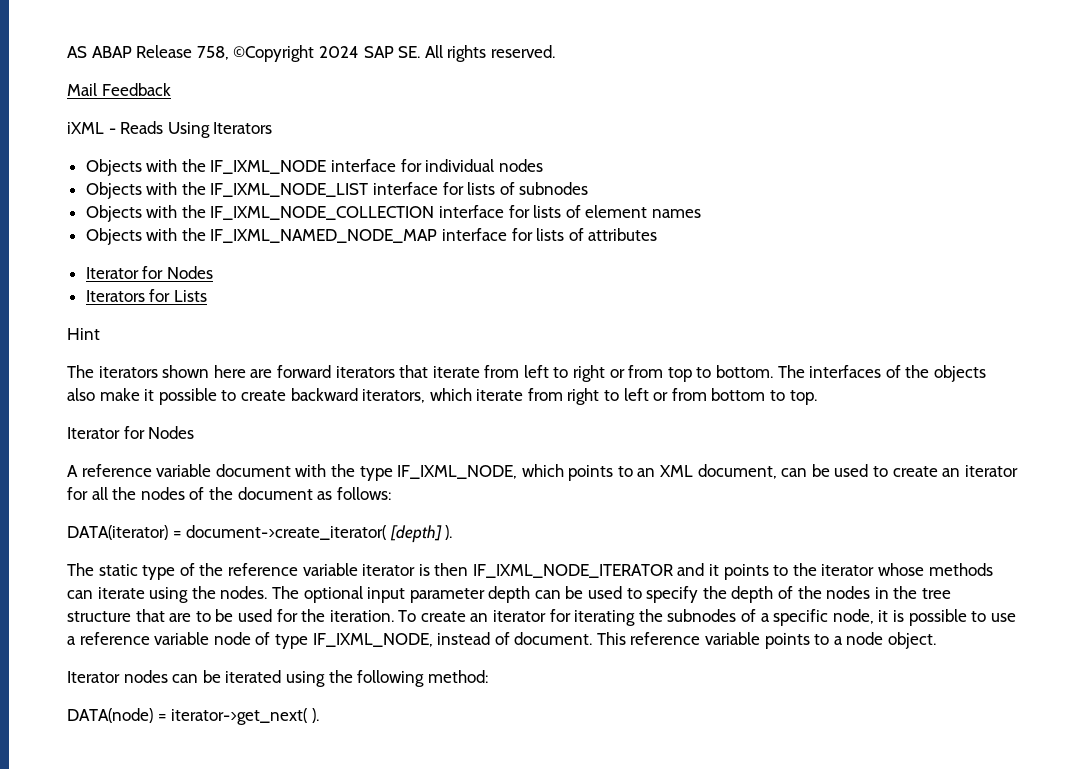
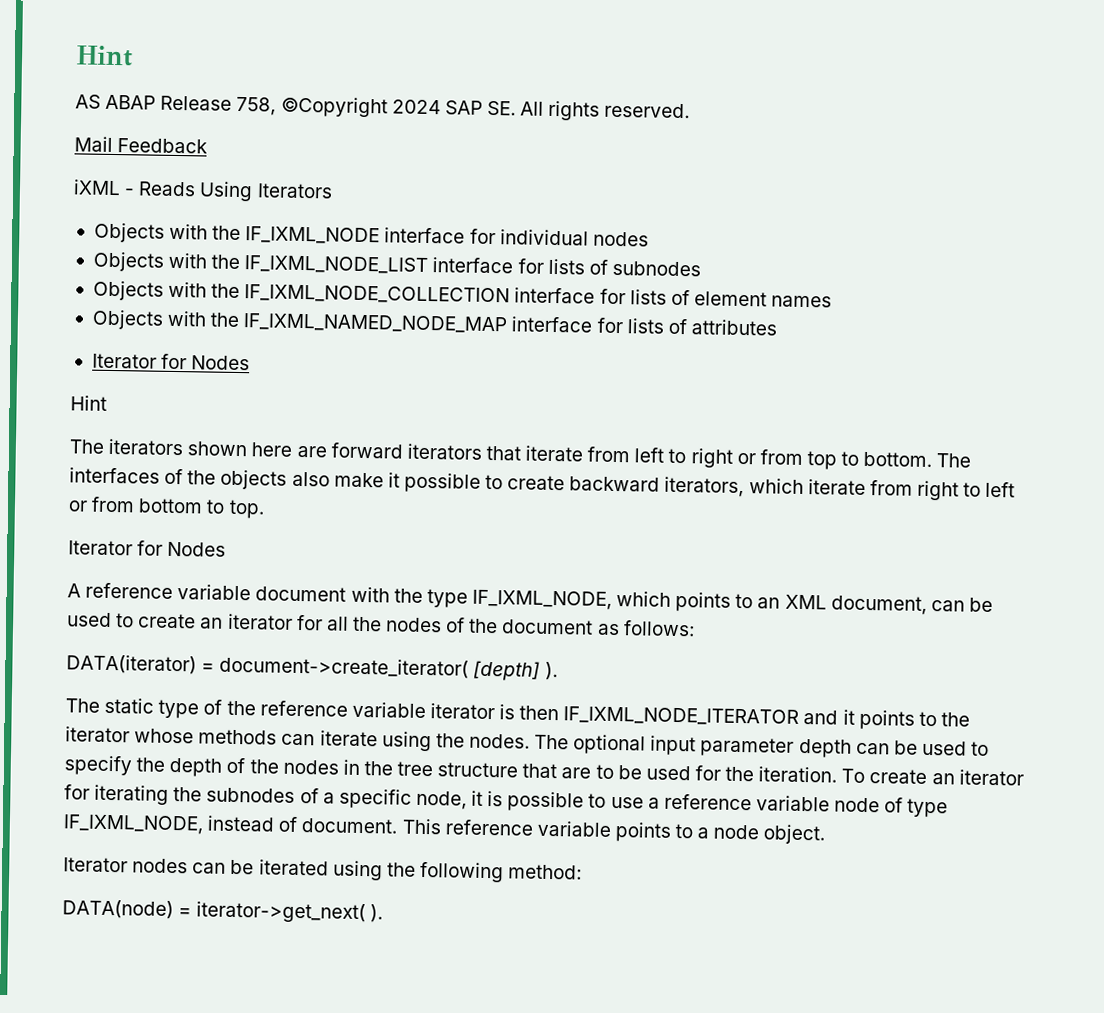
(67, 52) none -> [75,45,133,67] Hint //
[85,289,207,302] // Iterators for Lists -> (251, 363) none

